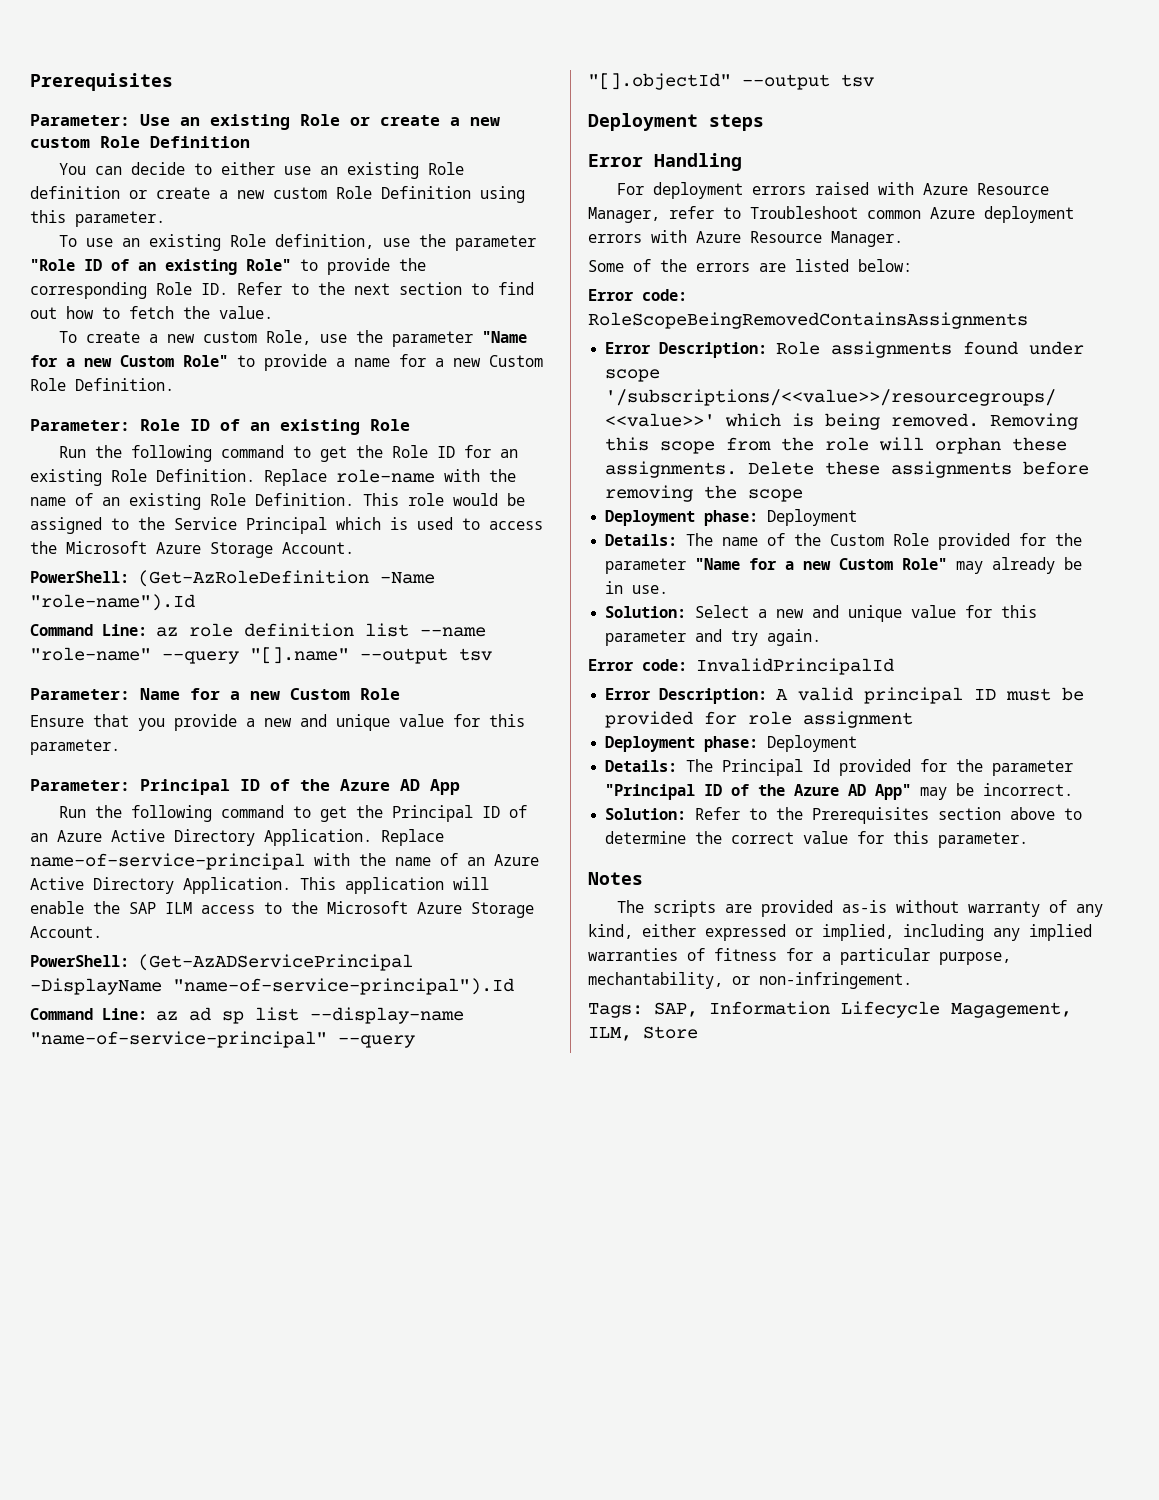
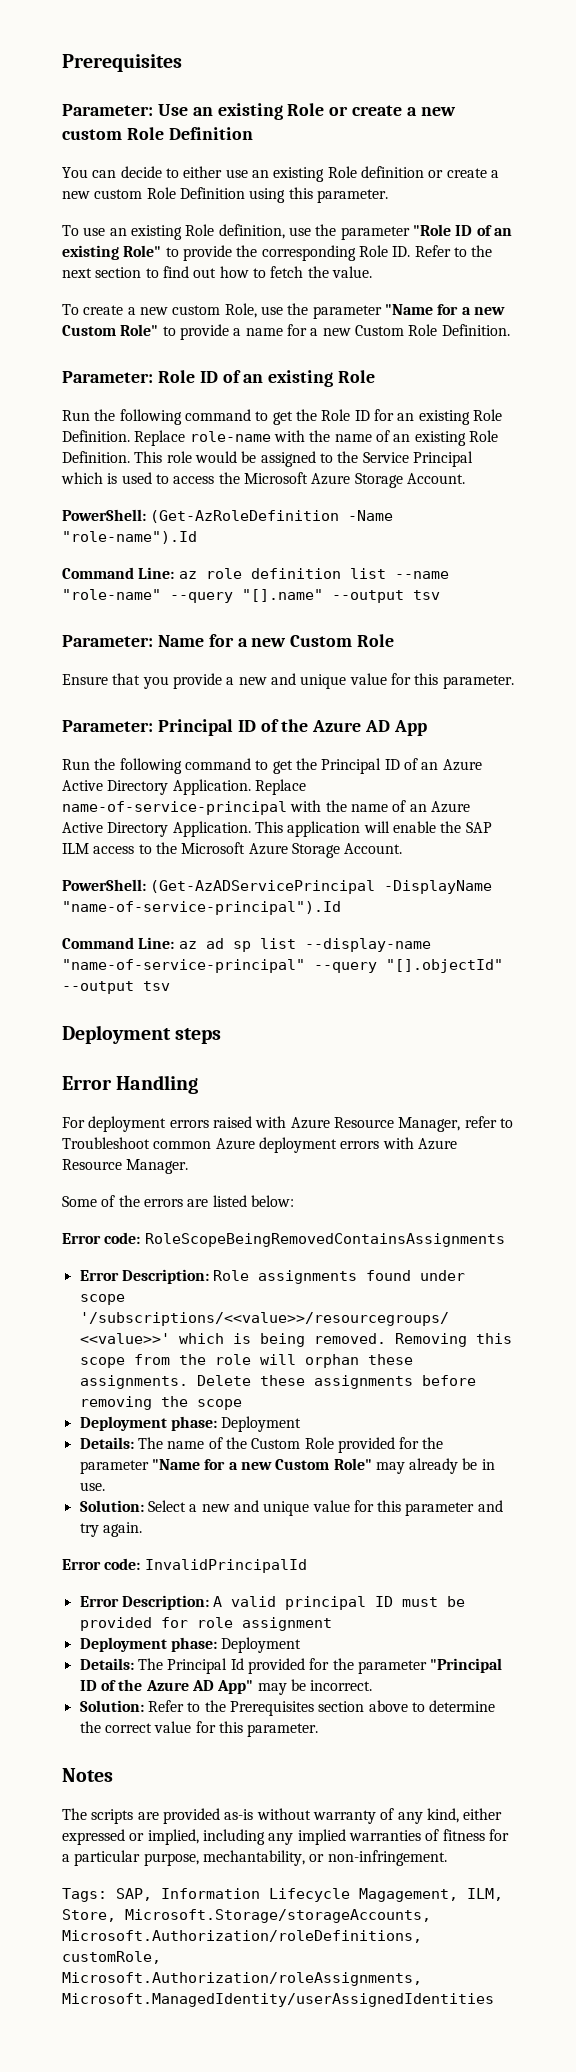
[643,1026,698,1039] Store -> [62,1909,431,1923] [62,1930,422,1943] [62,1951,161,1964] [62,1972,422,1986] [62,1993,494,2007] Store, Microsoft.Storage/storageAccounts, Microsoft.Authorization/roleDefinitions, customRole, Microsoft.Authorization/roleAssignments, Microsoft.ManagedIdentity/userAssignedIdentities

